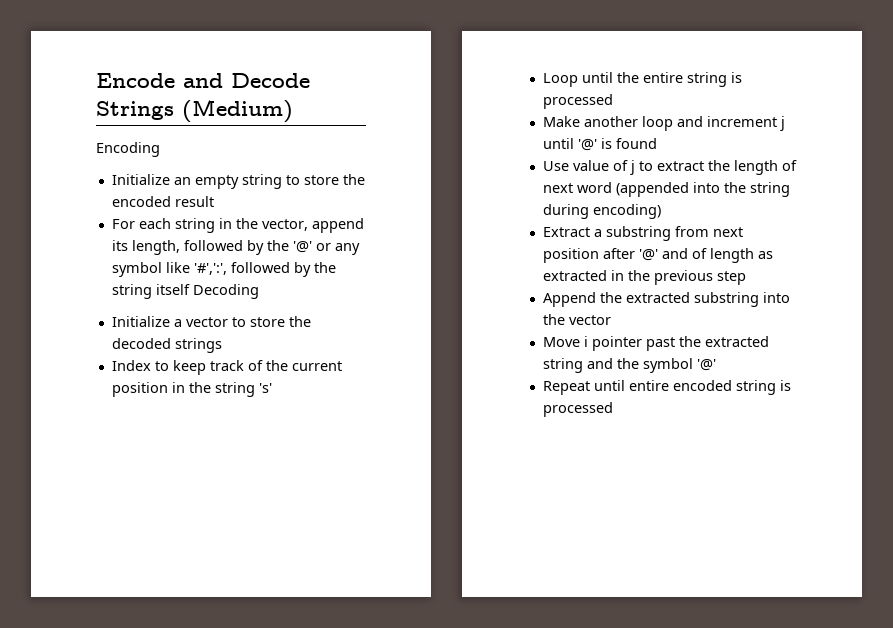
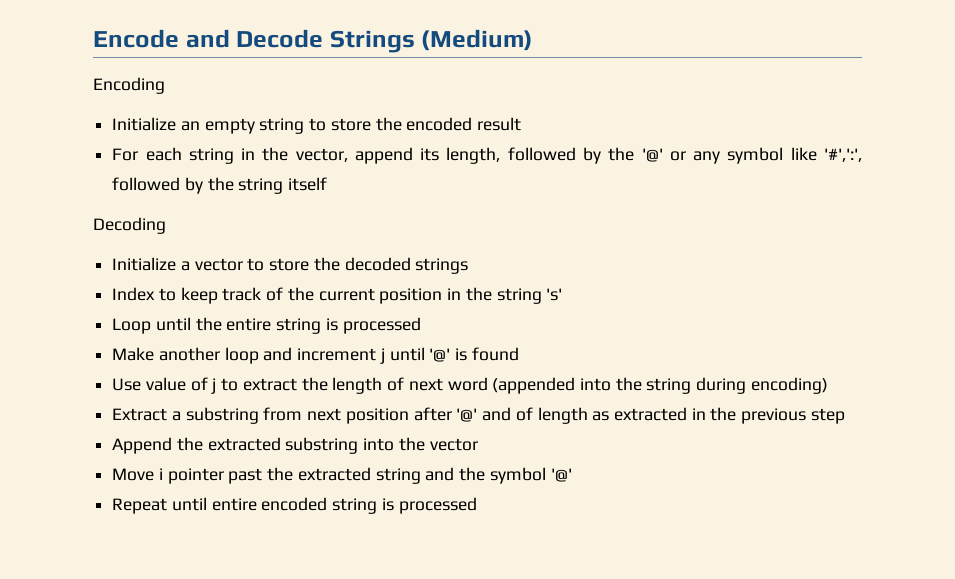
(190, 289) none -> (328, 184) //

